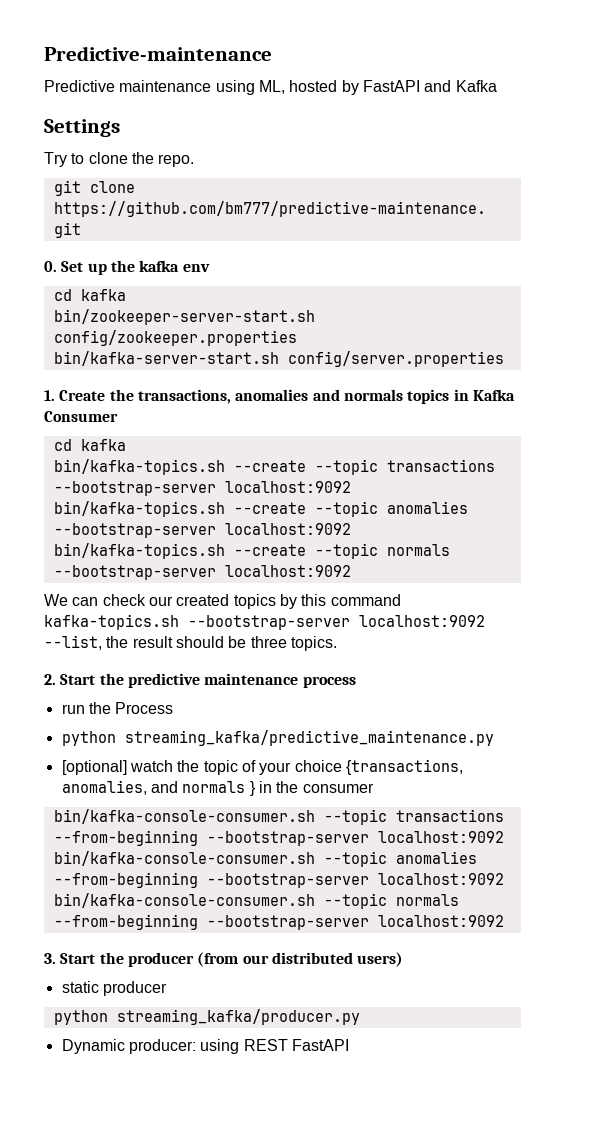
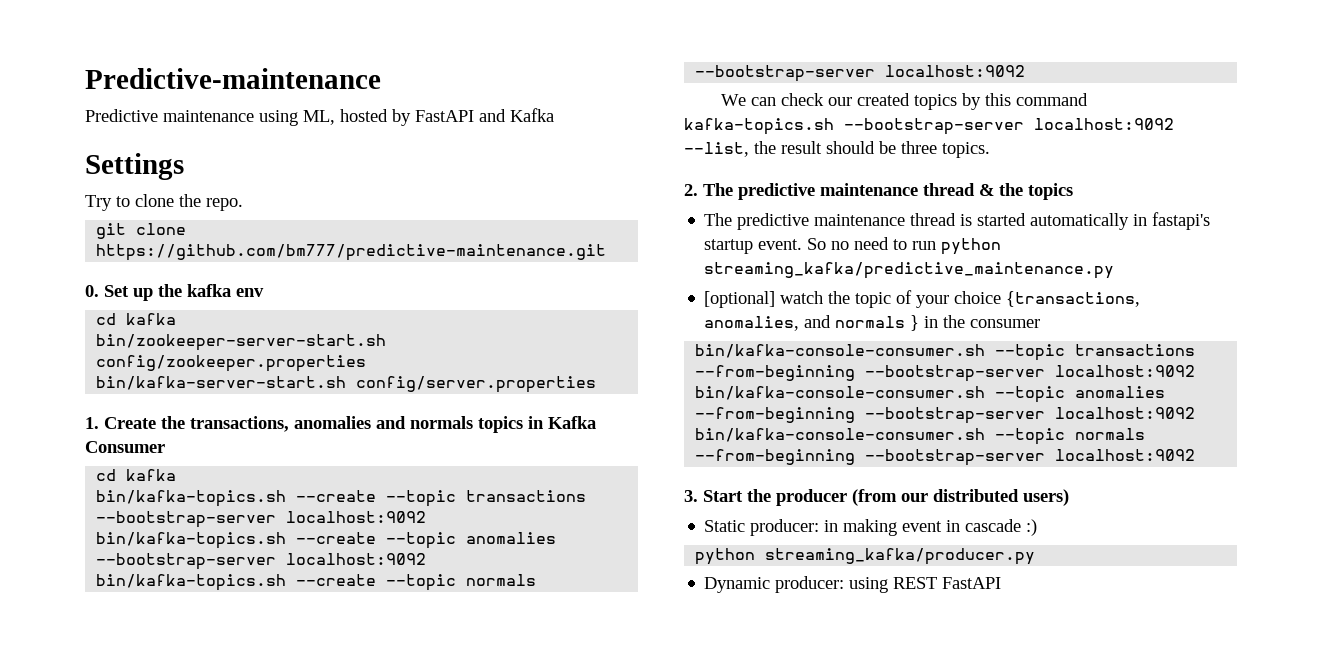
[60,673,356,688] [61,702,174,714] Start the predictive maintenance process // run the Process // -> [703,183,1073,200] [704,212,1211,230] [704,237,937,254] The predictive maintenance thread & the topics // The predictive maintenance thread is started automatically in fastapi's startup event. So no need to run
[61,981,167,996] static producer -> [704,519,1038,536] Static producer: in making event in cascade :)

